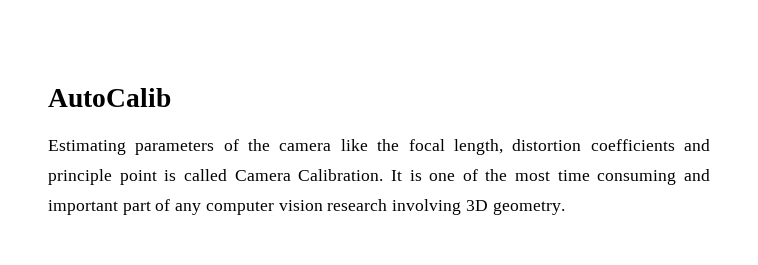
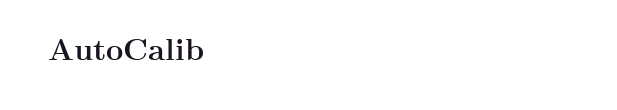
[48,139,711,155] [48,169,710,185] [48,199,565,215] // Estimating parameters of the camera like the focal length, distortion coefficients and principle point is called Camera Calibration. It is one of the most time consuming and important part of any computer vision research involving 3D geometry. -> (204, 49) none

